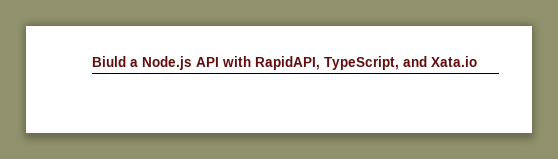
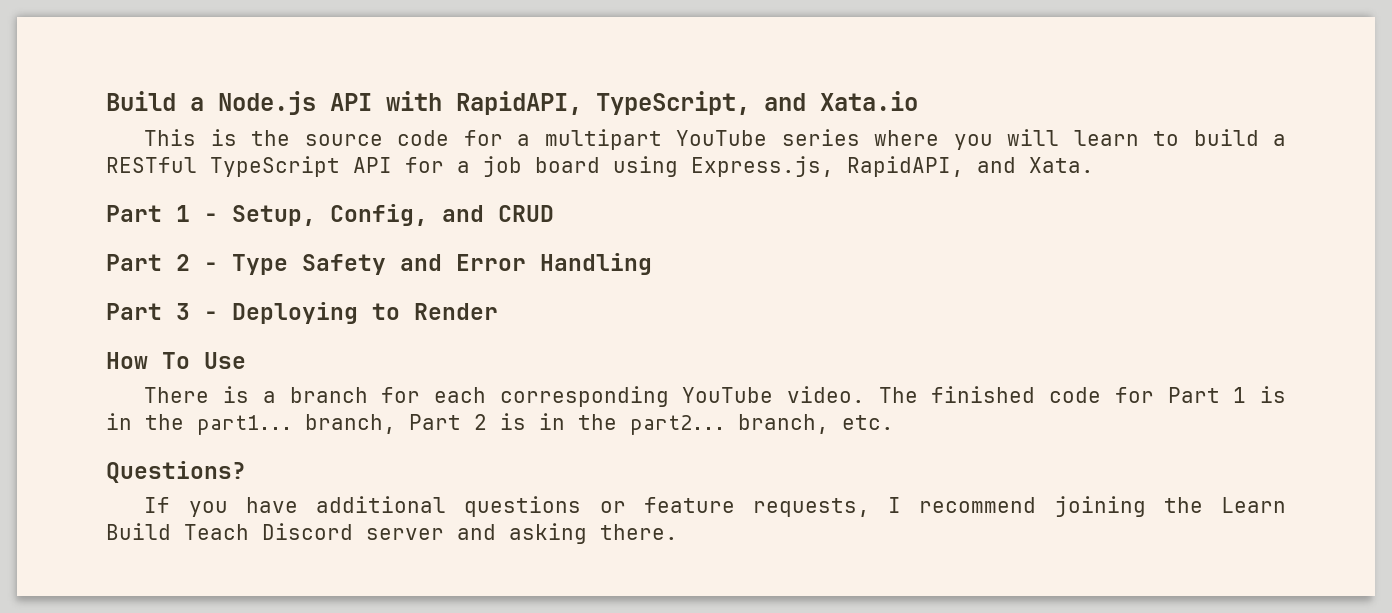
[92,56,126,67] Biuld -> [106,91,176,111] Build
(477, 61) none -> [144,129,1287,150] [106,156,1094,177] [106,204,554,226] [106,253,652,275] [106,302,498,324] [106,352,246,369] [144,386,1287,407] [106,413,894,435] [106,461,246,483] [144,496,1287,517] [106,523,678,544] // This is the source code for a multipart YouTube series where you will learn to build a RESTful TypeScript API for a job board using Express.js, RapidAPI, and Xata. // Part 1 - Setup, Config, and CRUD // Part 2 - Type Safety and Error Handling // Part 3 - Deploying to Render // How To Use // There is a branch for each corresponding YouTube video. The finished code for Part 1 is in the part1... branch, Part 2 is in the part2... branch, etc. // Questions? // If you have additional questions or feature requests, I recommend joining the Learn Build Teach Discord server and asking there.

